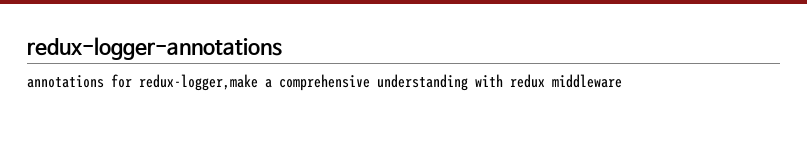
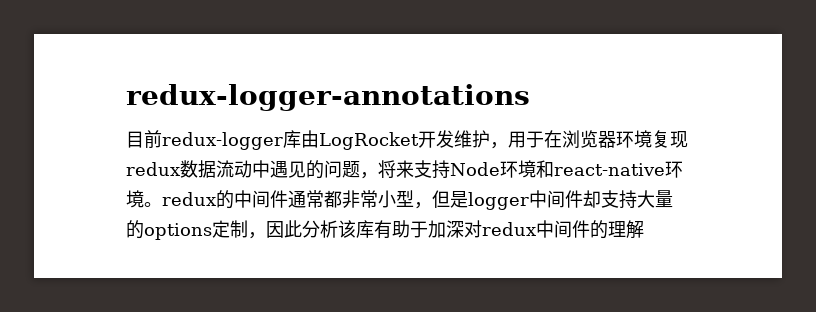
[27,74,622,91] annotations for redux-logger,make a comprehensive understanding with redux middleware -> [126,130,688,150] [126,160,683,179] [126,190,673,210] [126,220,644,240] 目前redux-logger库由LogRocket开发维护，用于在浏览器环境复现redux数据流动中遇见的问题，将来支持Node环境和react-native环境。redux的中间件通常都非常小型，但是logger中间件却支持大量的options定制，因此分析该库有助于加深对redux中间件的理解

